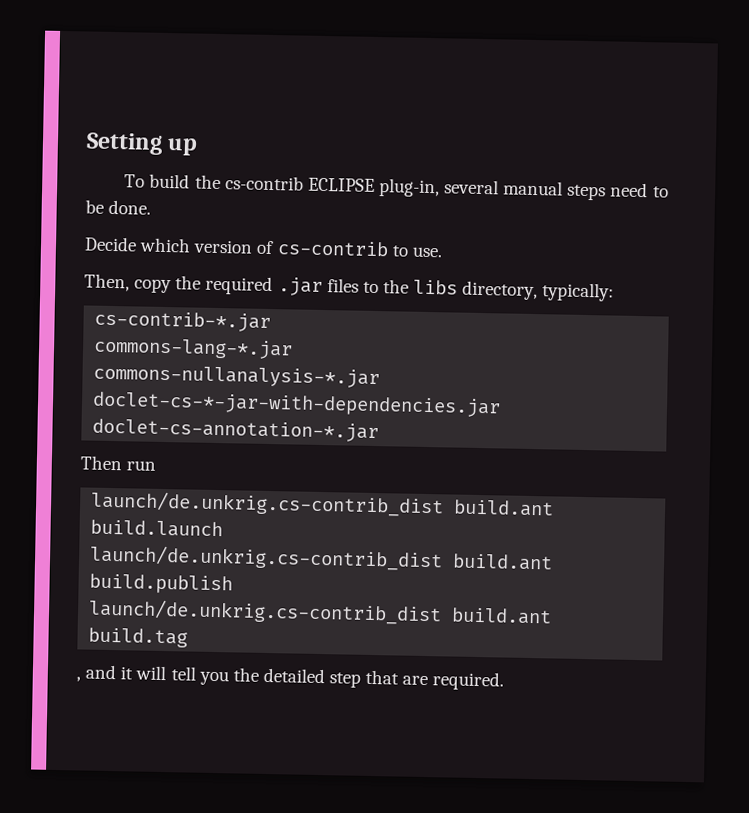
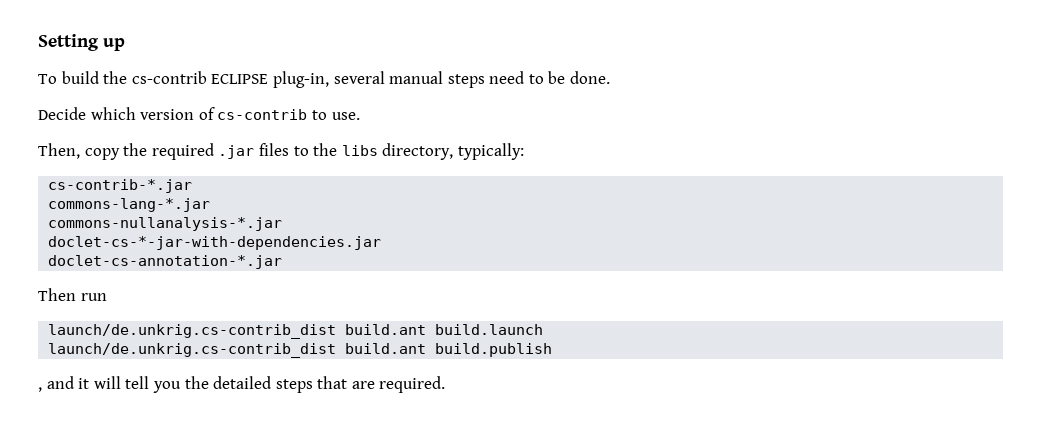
[88,598,553,626] [88,627,189,648] // launch/de.unkrig.cs-contrib_dist build.ant build.tag -> (553, 350) none
[329,672,362,688] step -> [275,379,313,393] steps

